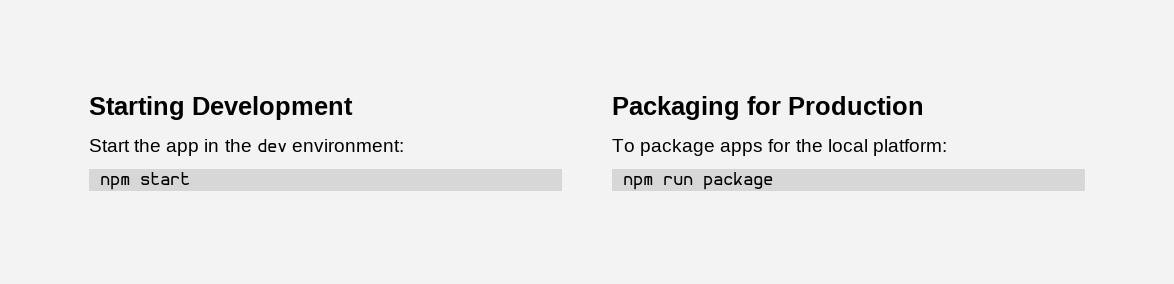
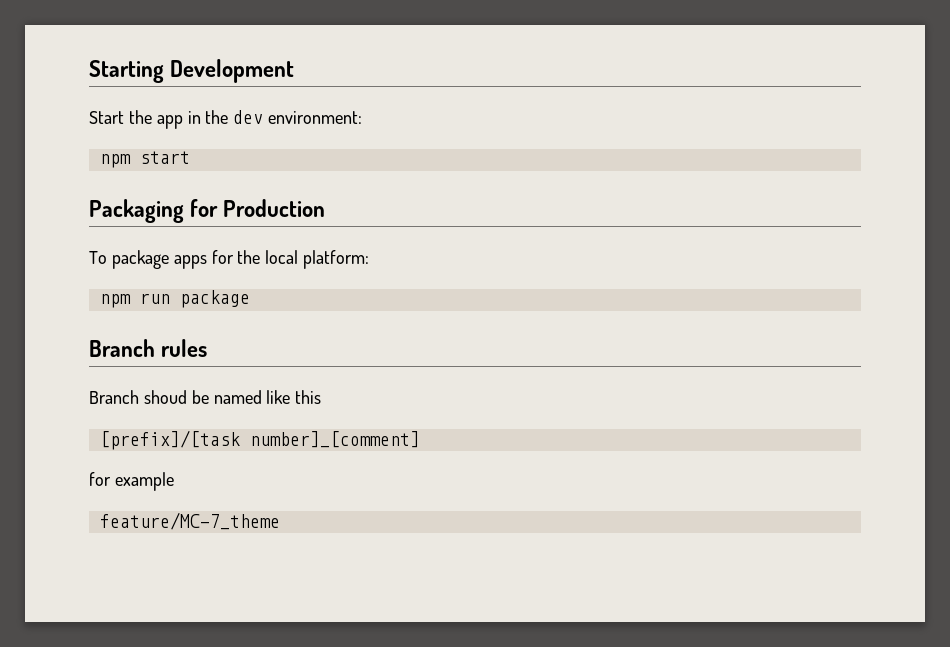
(774, 181) none -> [89,339,208,357] [89,390,322,404] [99,430,420,450] [89,472,174,491] [99,512,280,530] // Branch rules // Branch shoud be named like this // [prefix]/[task number]_[comment] // for example // feature/MC-7_theme

